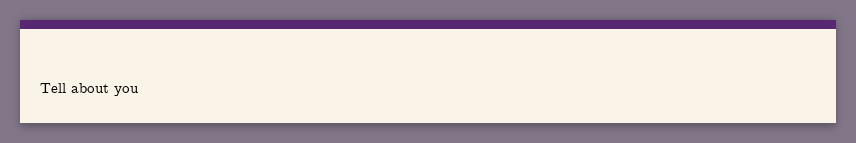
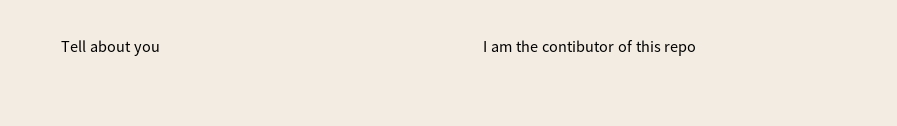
(139, 91) none -> [483,40,697,56] // I am the contibutor of this repo

